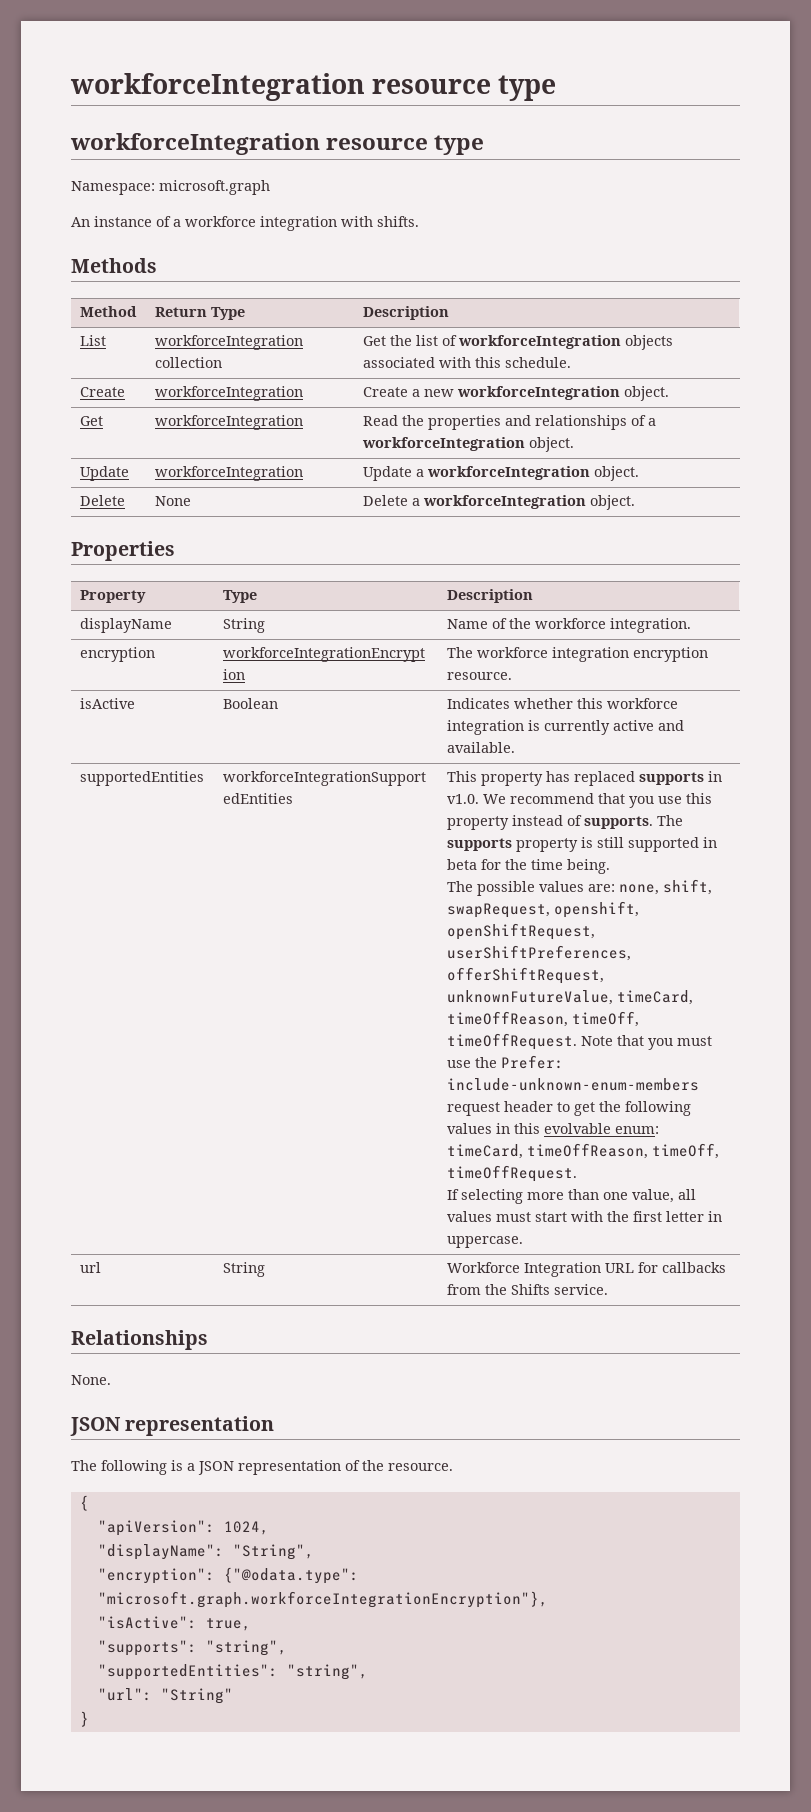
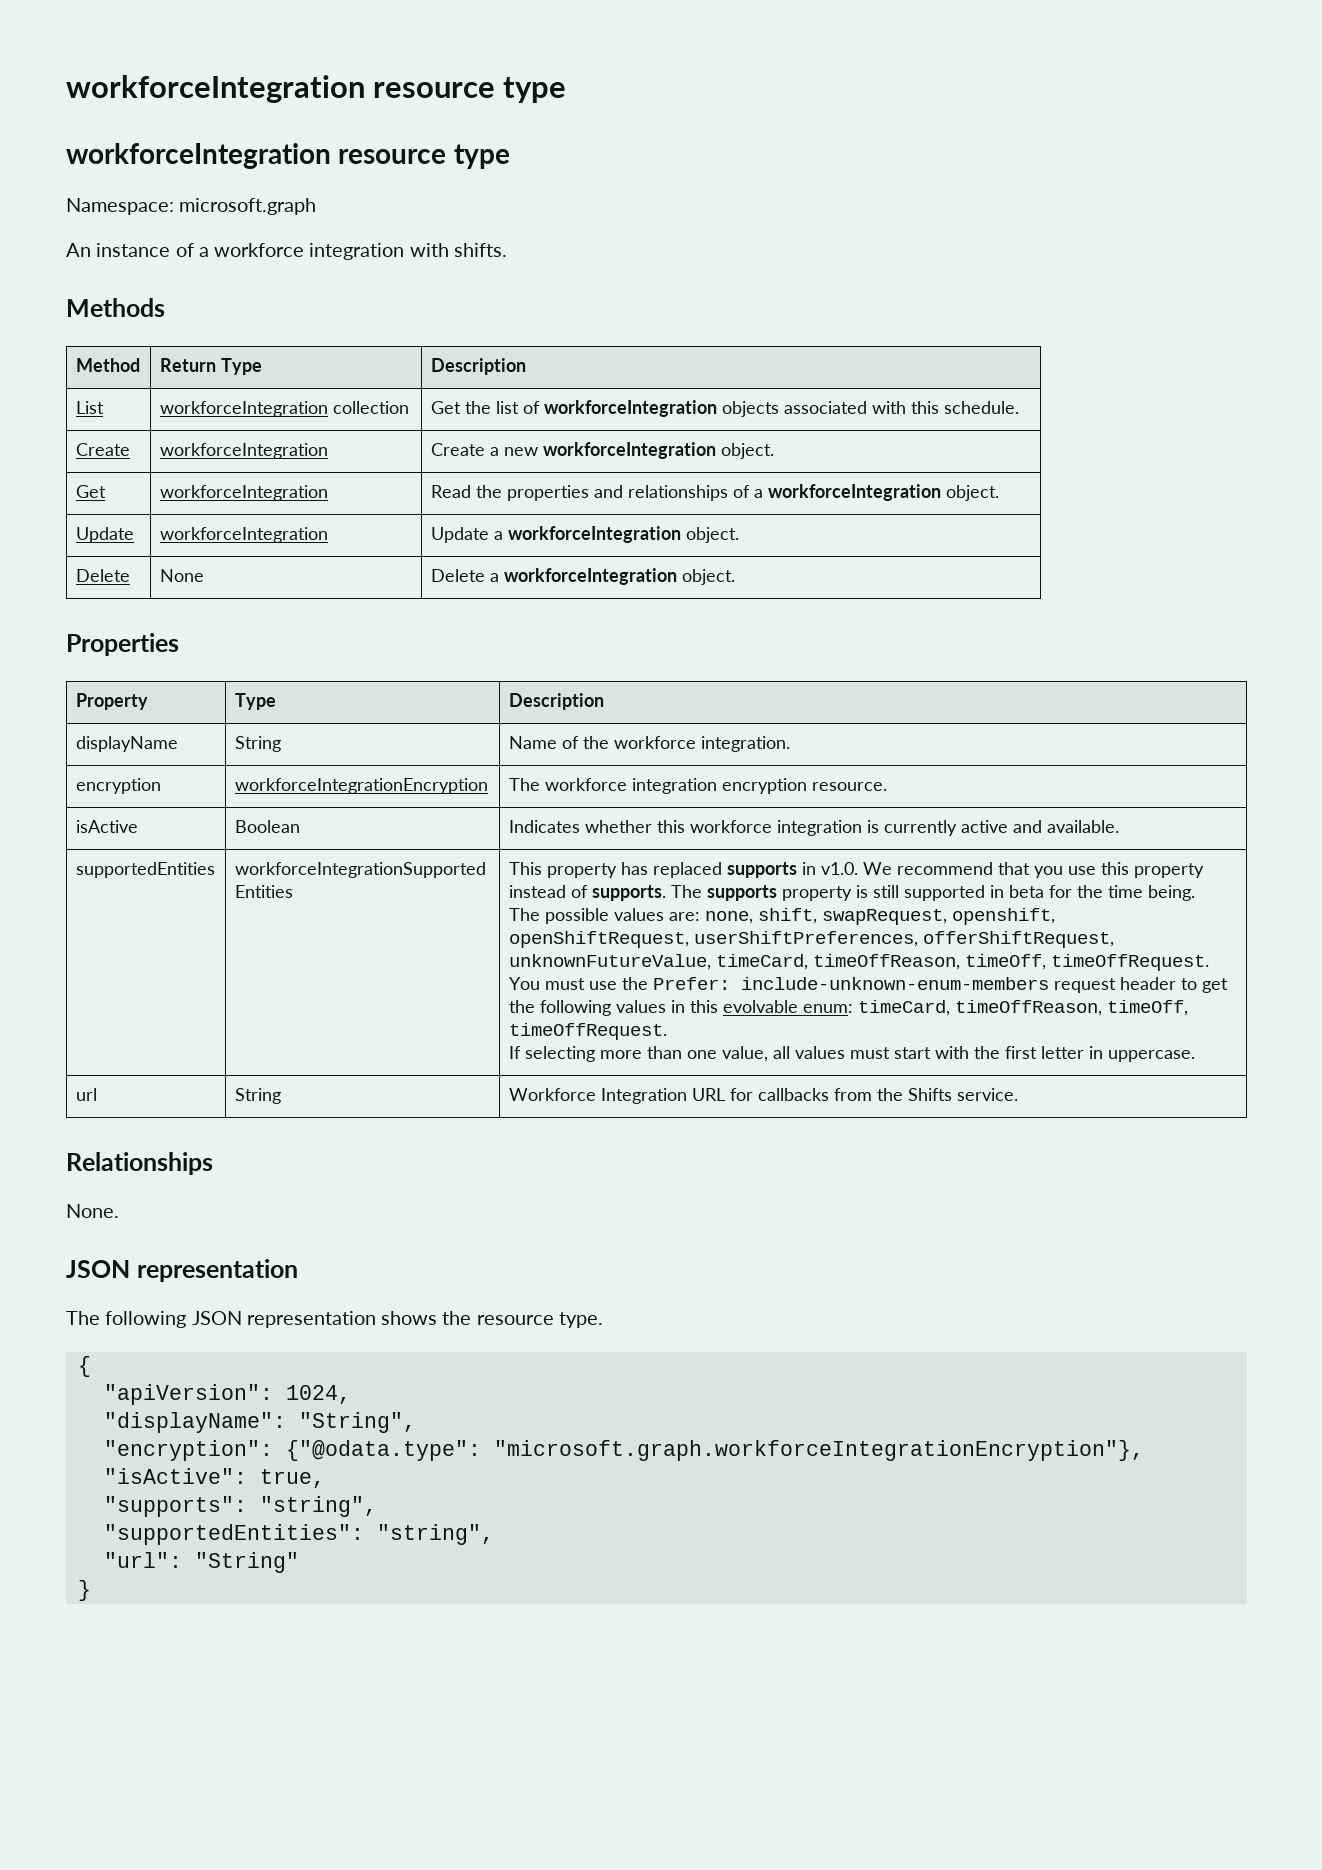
[581,1035,674,1050] Note that you -> [508,977,540,990] You
[171,1460,453,1475] is a JSON representation of the resource. -> [191,1311,603,1328] JSON representation shows the resource type.

